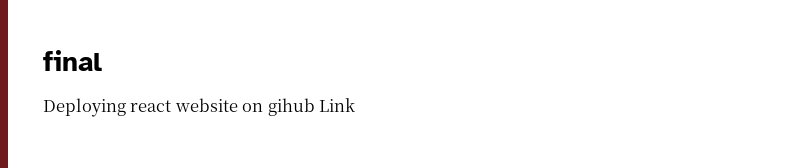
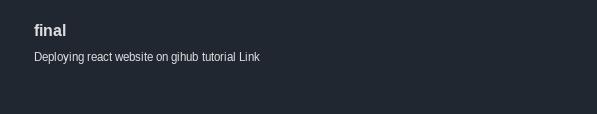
(315, 107) none -> [201,52,236,61] tutorial

